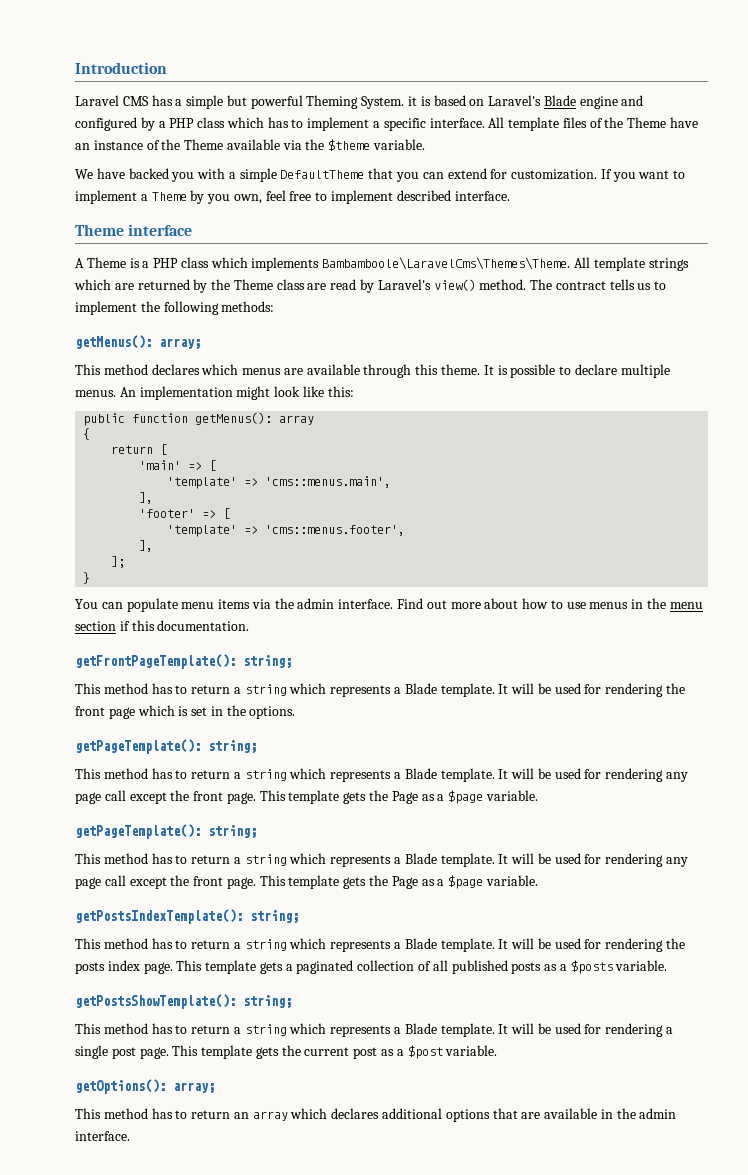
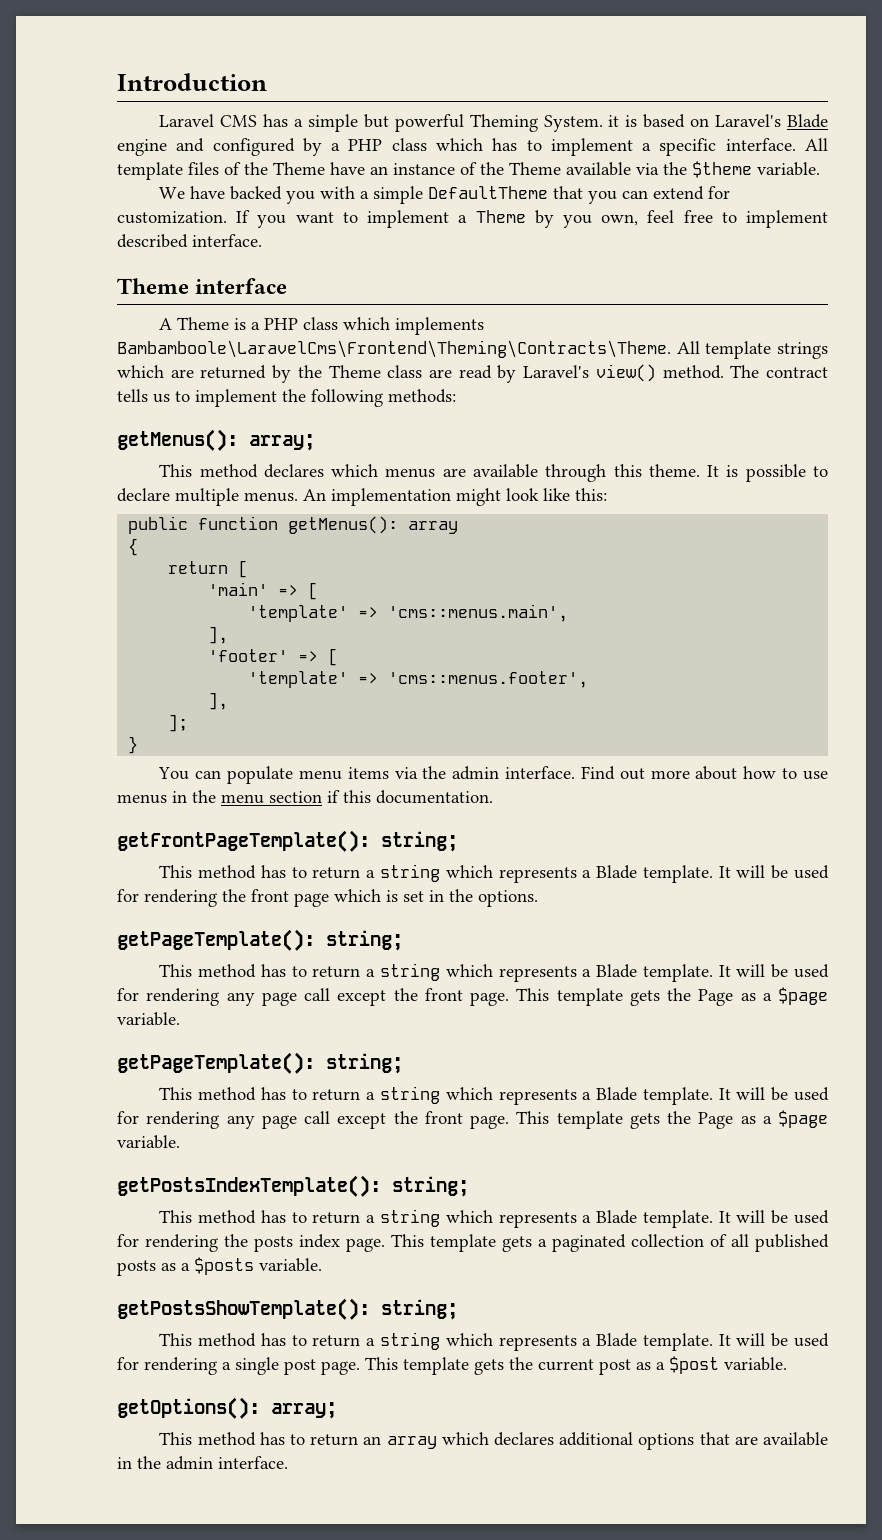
[322,257,571,270] Bambamboole\LaravelCms\Themes\Theme. -> [117,340,671,358] Bambamboole\LaravelCms\Frontend\Theming\Contracts\Theme.

